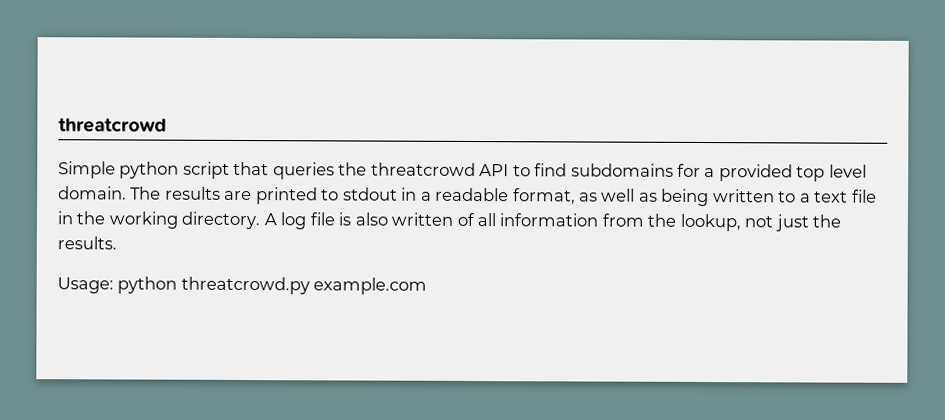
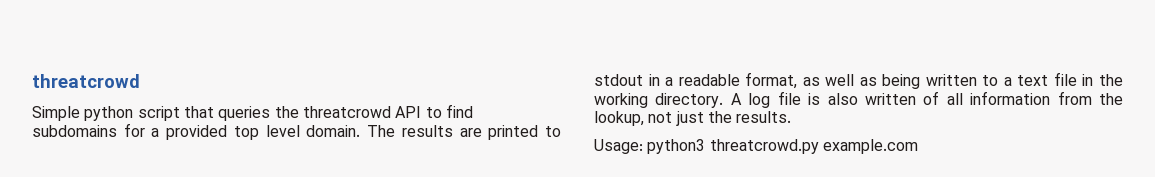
[117,276,178,294] python -> [647,139,706,154] python3

